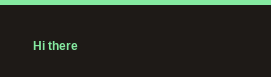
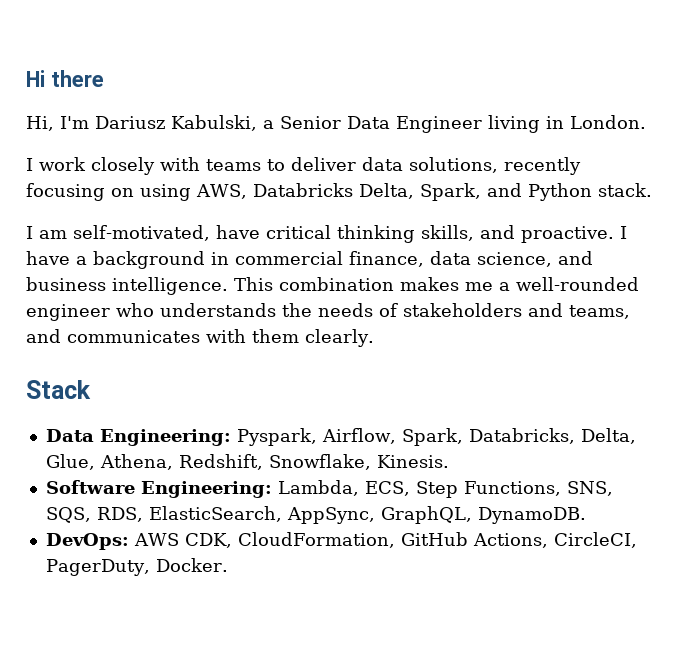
(79, 45) none -> [26,115,646,133] [26,157,581,175] [26,183,652,201] [26,225,627,243] [26,251,593,269] [26,277,639,295] [26,303,630,321] [26,329,374,347] [26,380,91,399] [45,428,636,446] [45,454,449,470] [45,480,613,498] [45,506,586,524] [45,532,637,550] [45,558,228,576] // Hi, I'm Dariusz Kabulski, a Senior Data Engineer living in London. // I work closely with teams to deliver data solutions, recently focusing on using AWS, Databricks Delta, Spark, and Python stack. // I am self-motivated, have critical thinking skills, and proactive. I have a background in commercial finance, data science, and business intelligence. This combination makes me a well-rounded engineer who understands the needs of stakeholders and teams, and communicates with them clearly. // Stack // Data Engineering: Pyspark, Airflow, Spark, Databricks, Delta, Glue, Athena, Redshift, Snowflake, Kinesis. // Software Engineering: Lambda, ECS, Step Functions, SNS, SQS, RDS, ElasticSearch, AppSync, GraphQL, DynamoDB. // DevOps: AWS CDK, CloudFormation, GitHub Actions, CircleCI, PagerDuty, Docker.

